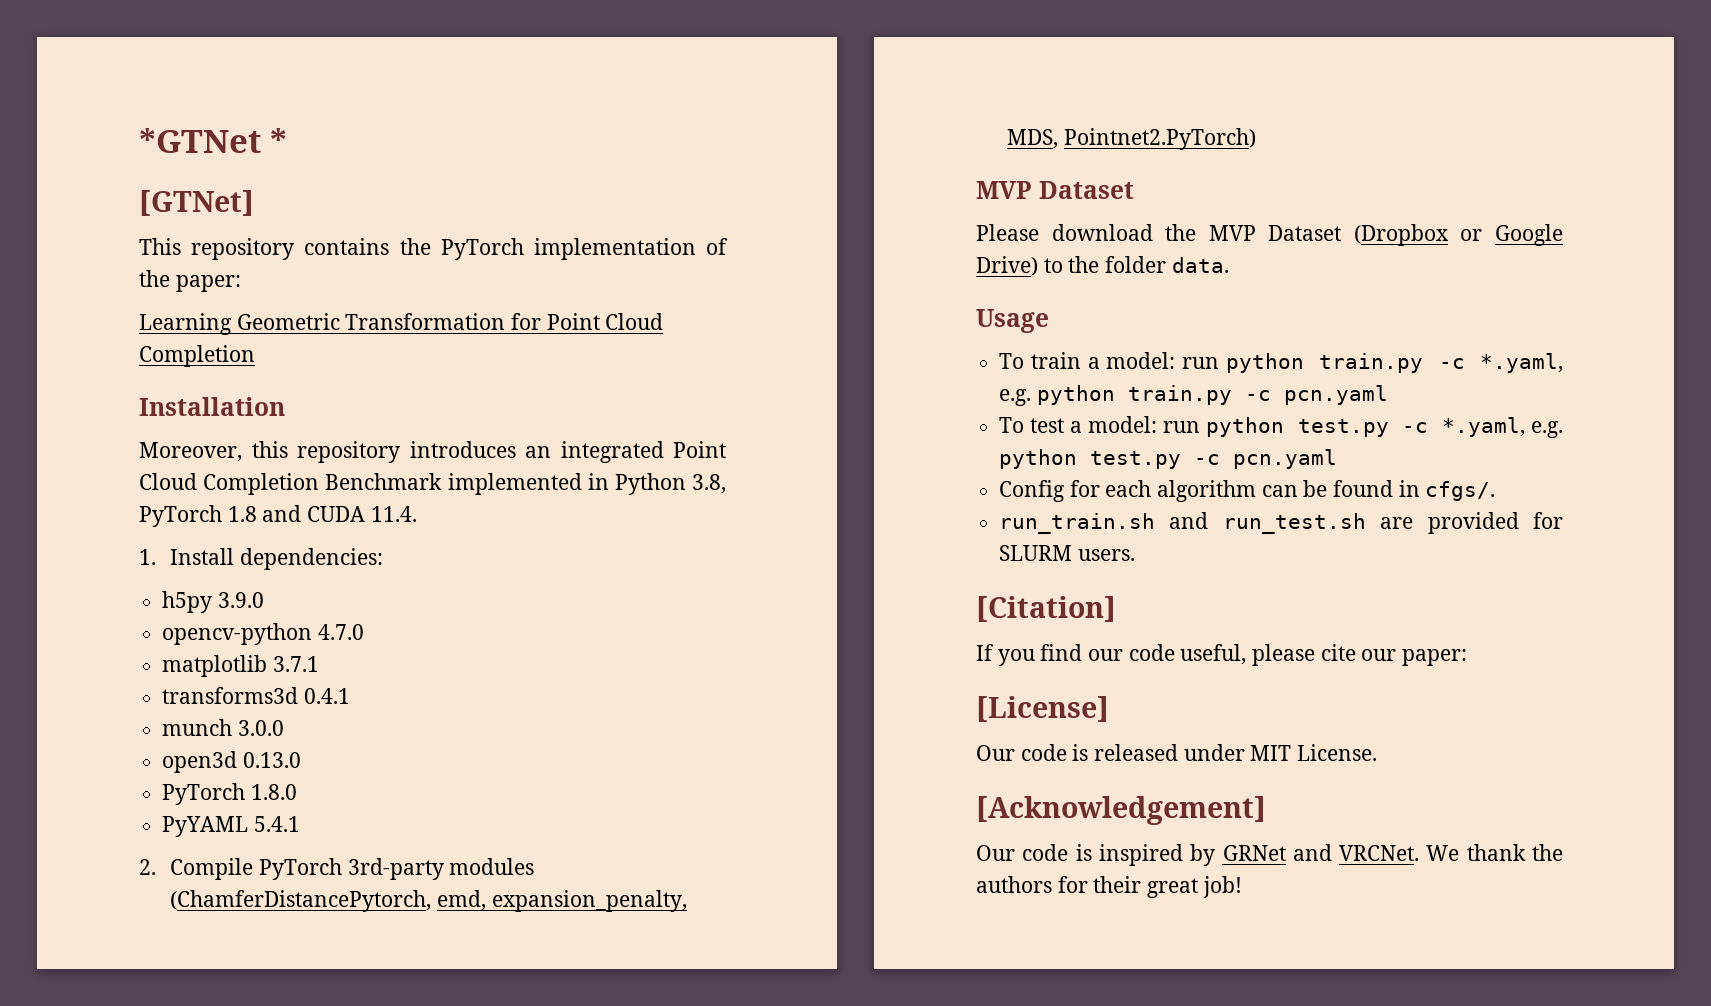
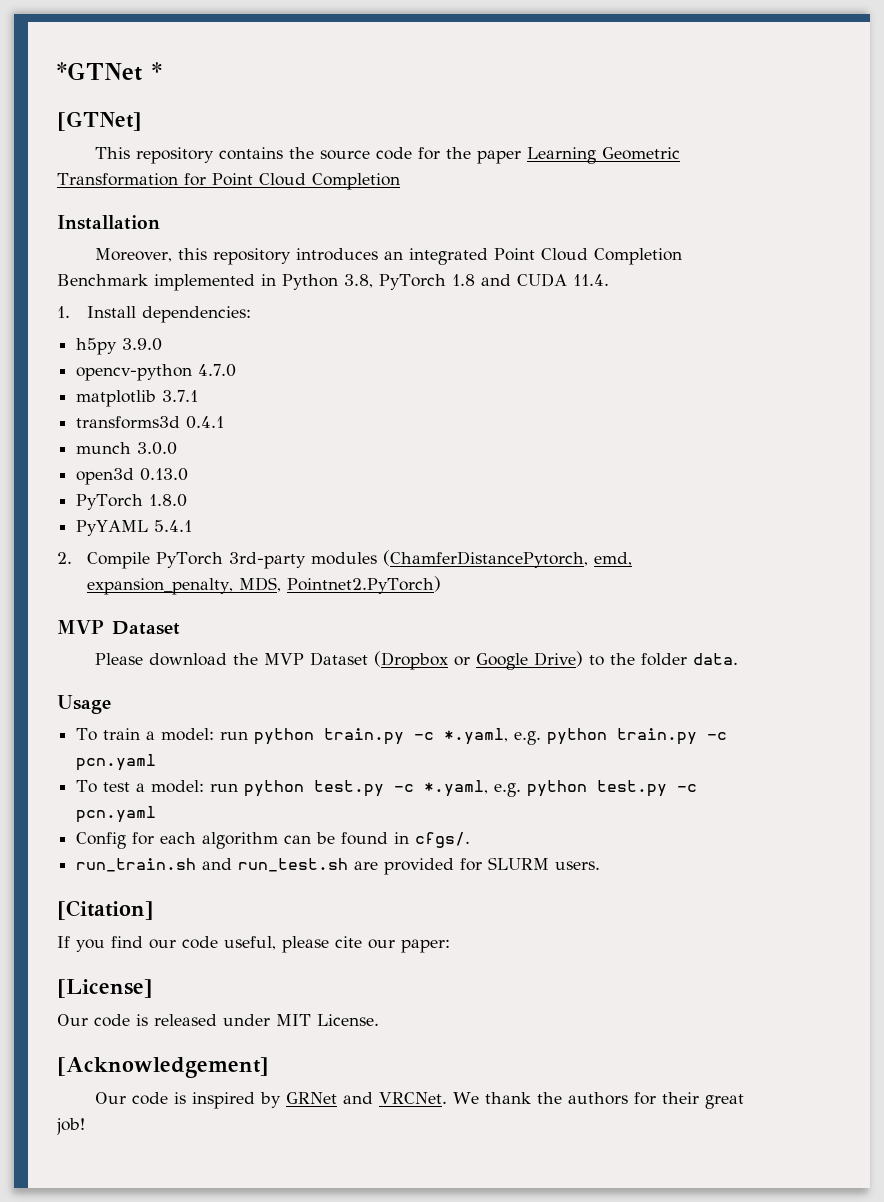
[440,238,728,260] [139,270,241,292] PyTorch implementation of the paper: // -> [319,147,521,164] source code for the paper

